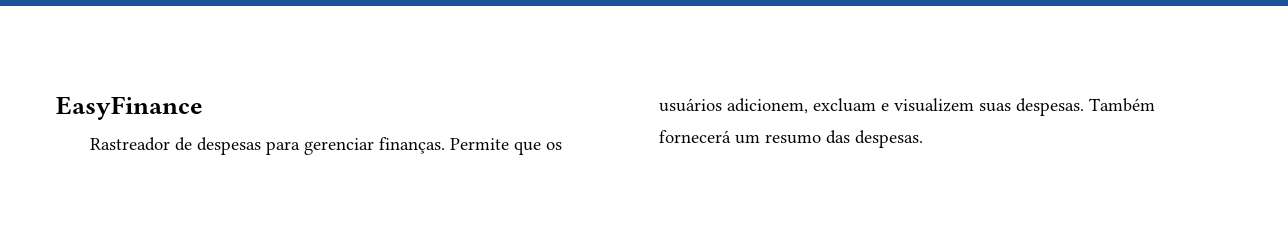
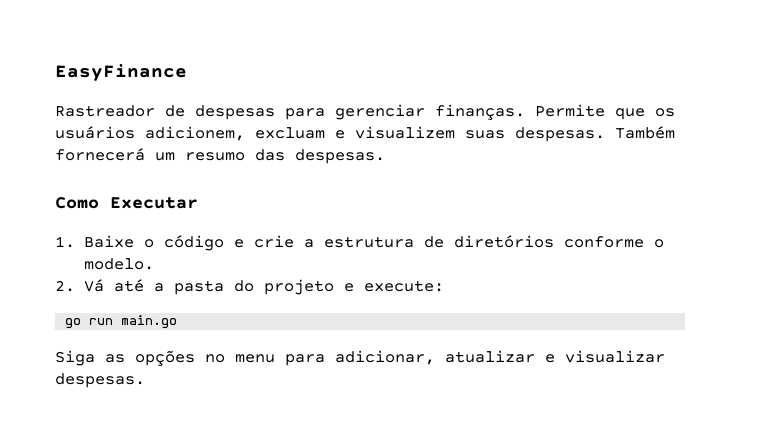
(923, 139) none -> [55,197,198,209] [55,235,664,251] [83,258,154,270] [55,279,444,295] [65,315,178,329] [55,350,665,366] [55,373,145,388] // Como Executar // 1. Baixe o código e crie a estrutura de diretórios conforme o modelo. // 2. Vá até a pasta do projeto e execute: // go run main.go // Siga as opções no menu para adicionar, atualizar e visualizar despesas.

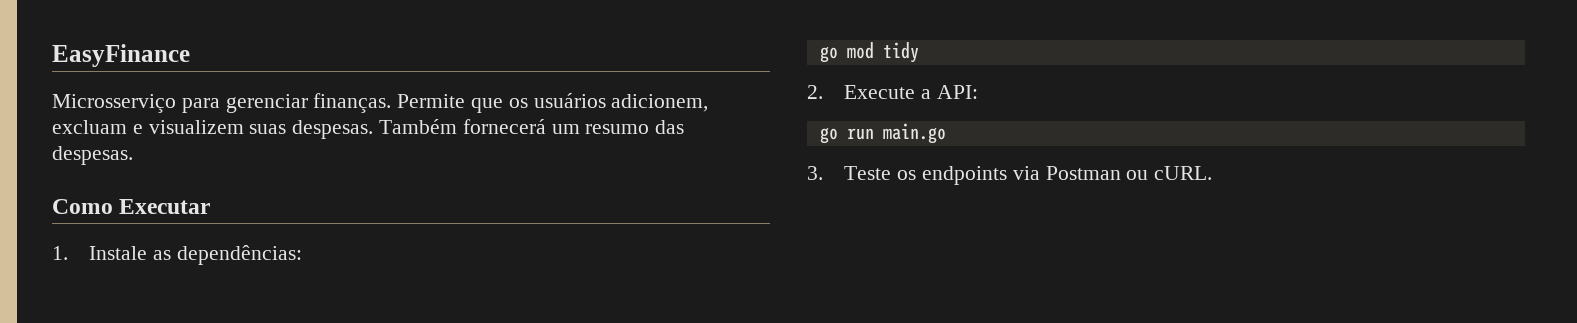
[55,105,275,120] Rastreador de despesas -> [52,94,176,113] Microsserviço
[83,235,664,251] [83,258,154,270] [55,279,444,295] [65,315,178,329] [55,350,665,366] [55,373,145,388] Baixe o código e crie a estrutura de diretórios conforme o modelo. // 2. Vá até a pasta do projeto e execute: // go run main.go // Siga as opções no menu para adicionar, atualizar e visualizar despesas. -> [89,245,303,265] [819,42,919,63] [807,85,979,99] [819,123,946,144] [807,166,1213,185] Instale as dependências: // go mod tidy // 2. Execute a API: // go run main.go // 3. Teste os endpoints via Postman ou cURL.

